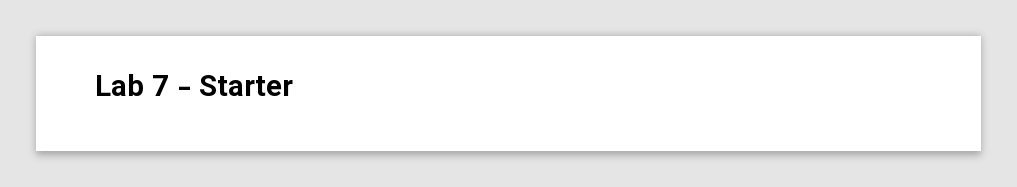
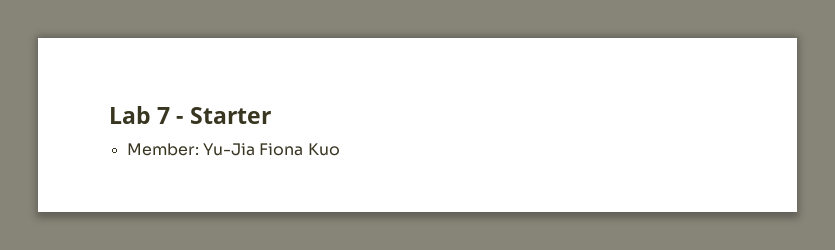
(294, 85) none -> [126,143,340,156] // Member: Yu-Jia Fiona Kuo

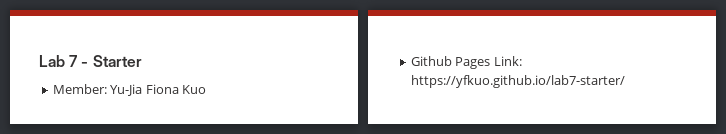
(340, 149) none -> [410,56,522,69] [410,75,625,88] // Github Pages Link: https://yfkuo.github.io/lab7-starter/

